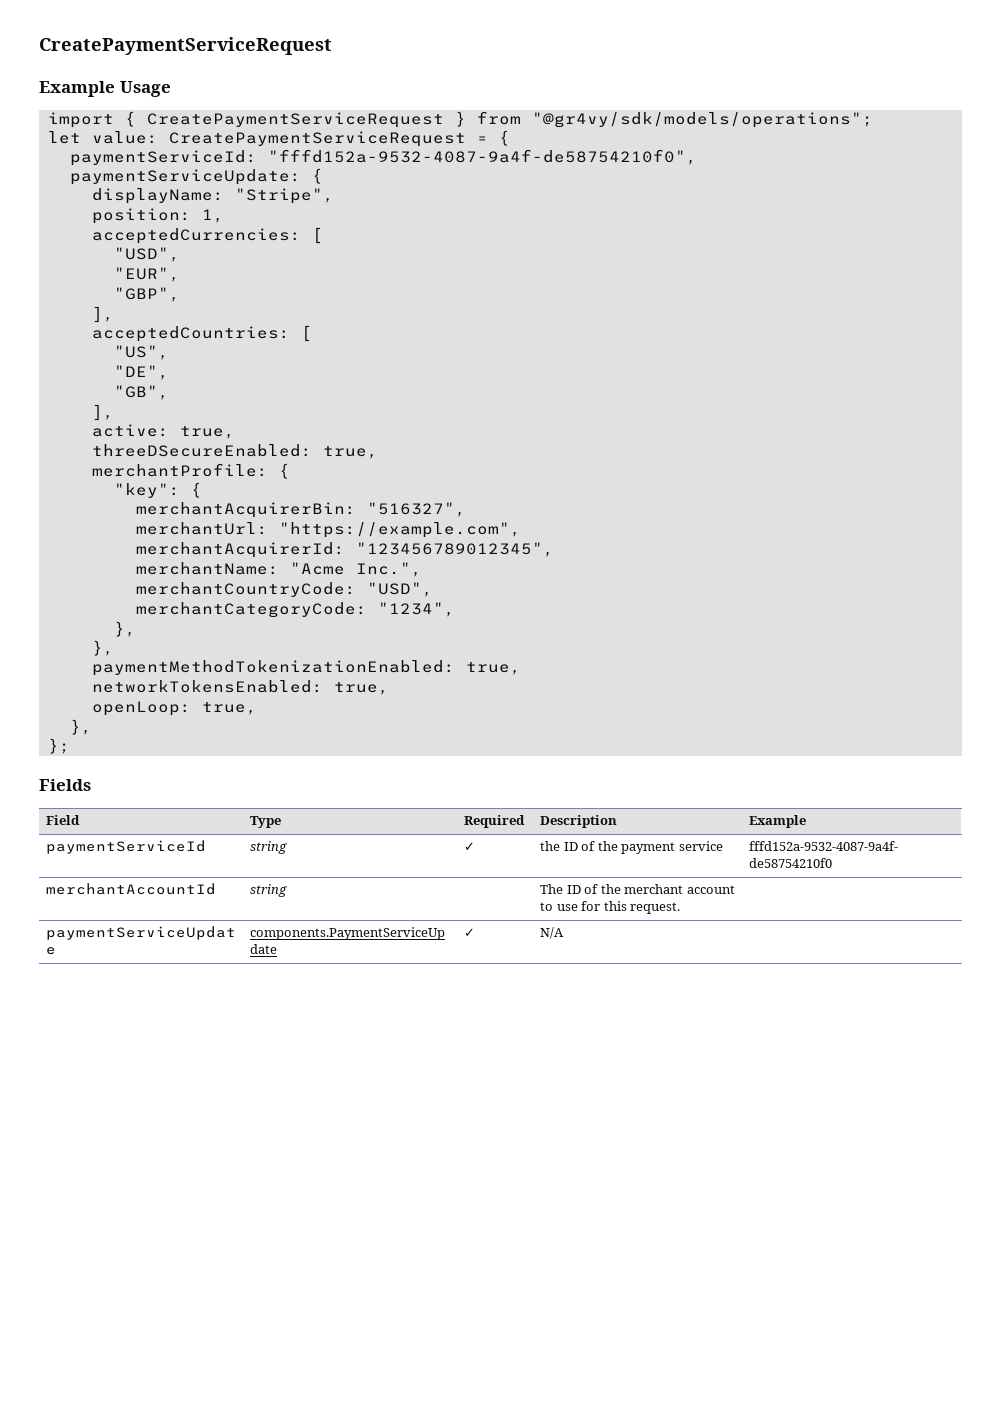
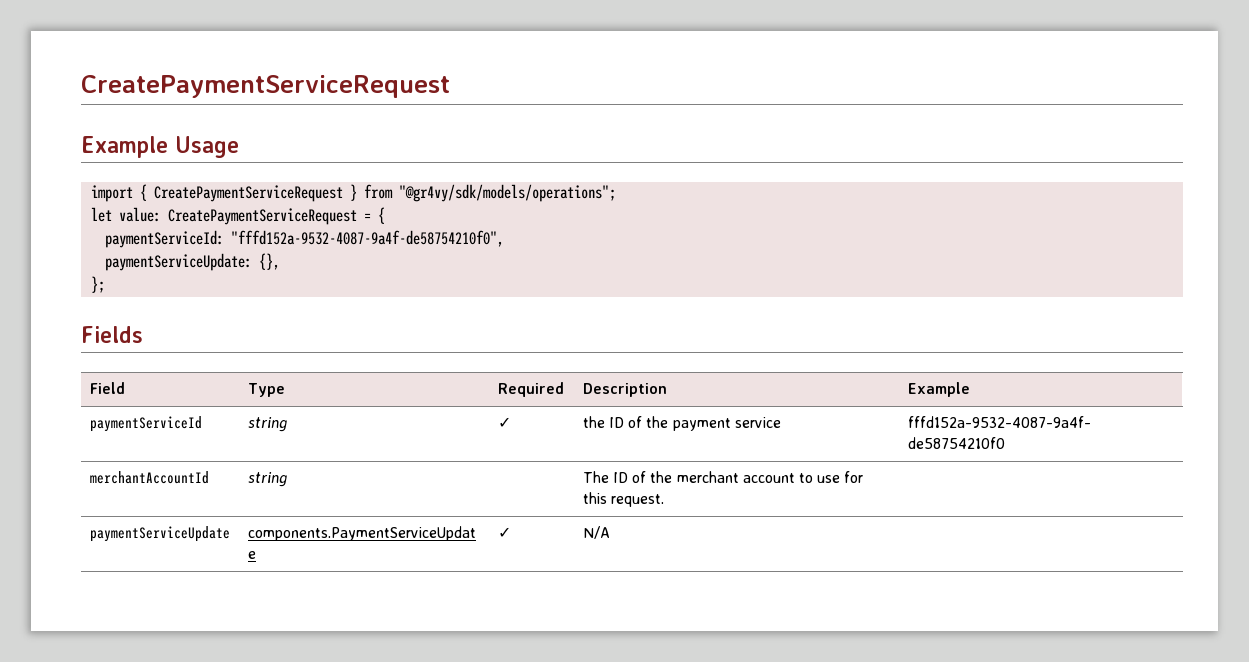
[311,168,323,184] [91,188,334,204] [91,208,224,224] [91,227,323,244] [113,247,180,262] [113,267,180,282] [113,287,180,302] [91,306,114,323] [91,325,312,342] [113,345,169,360] [113,365,169,380] [113,385,169,400] [91,404,114,421] [91,424,235,439] [91,444,378,459] [91,463,290,479] [113,482,202,498] [135,502,466,518] [135,522,521,538] [135,542,554,558] [135,562,422,577] [135,582,433,597] [135,602,455,618] [113,621,136,637] [91,640,114,656] [91,660,521,676] [91,680,389,695] [91,701,257,716] [69,719,92,735] { // displayName: "Stripe", // position: 1, // acceptedCurrencies: [ // "USD", // "EUR", // "GBP", // ], // acceptedCountries: [ // "US", // "DE", // "GB", // ], // active: true, // threeDSecureEnabled: true, // merchantProfile: { // "key": { // merchantAcquirerBin: "516327", // merchantUrl: "https://example.com", // merchantAcquirerId: "123456789012345", // merchantName: "Acme Inc.", // merchantCountryCode: "USD", // merchantCategoryCode: "1234", // }, // }, // paymentMethodTokenizationEnabled: true, // networkTokensEnabled: true, // openLoop: true, // }, -> [259,253,281,270] {},

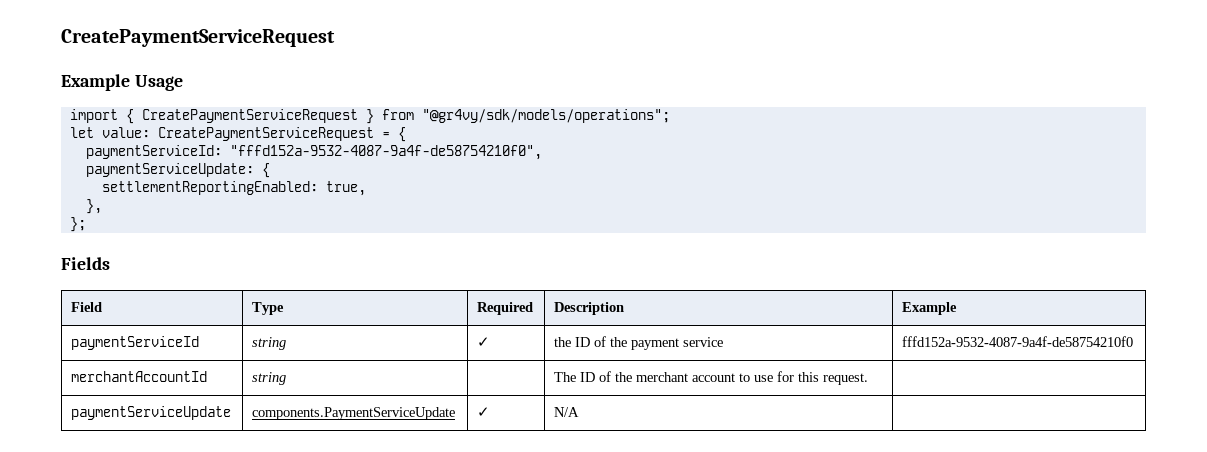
[259,253,281,270] {}, -> [261,163,270,178] [101,181,366,196] [85,199,102,214] { // settlementReportingEnabled: true, // },

